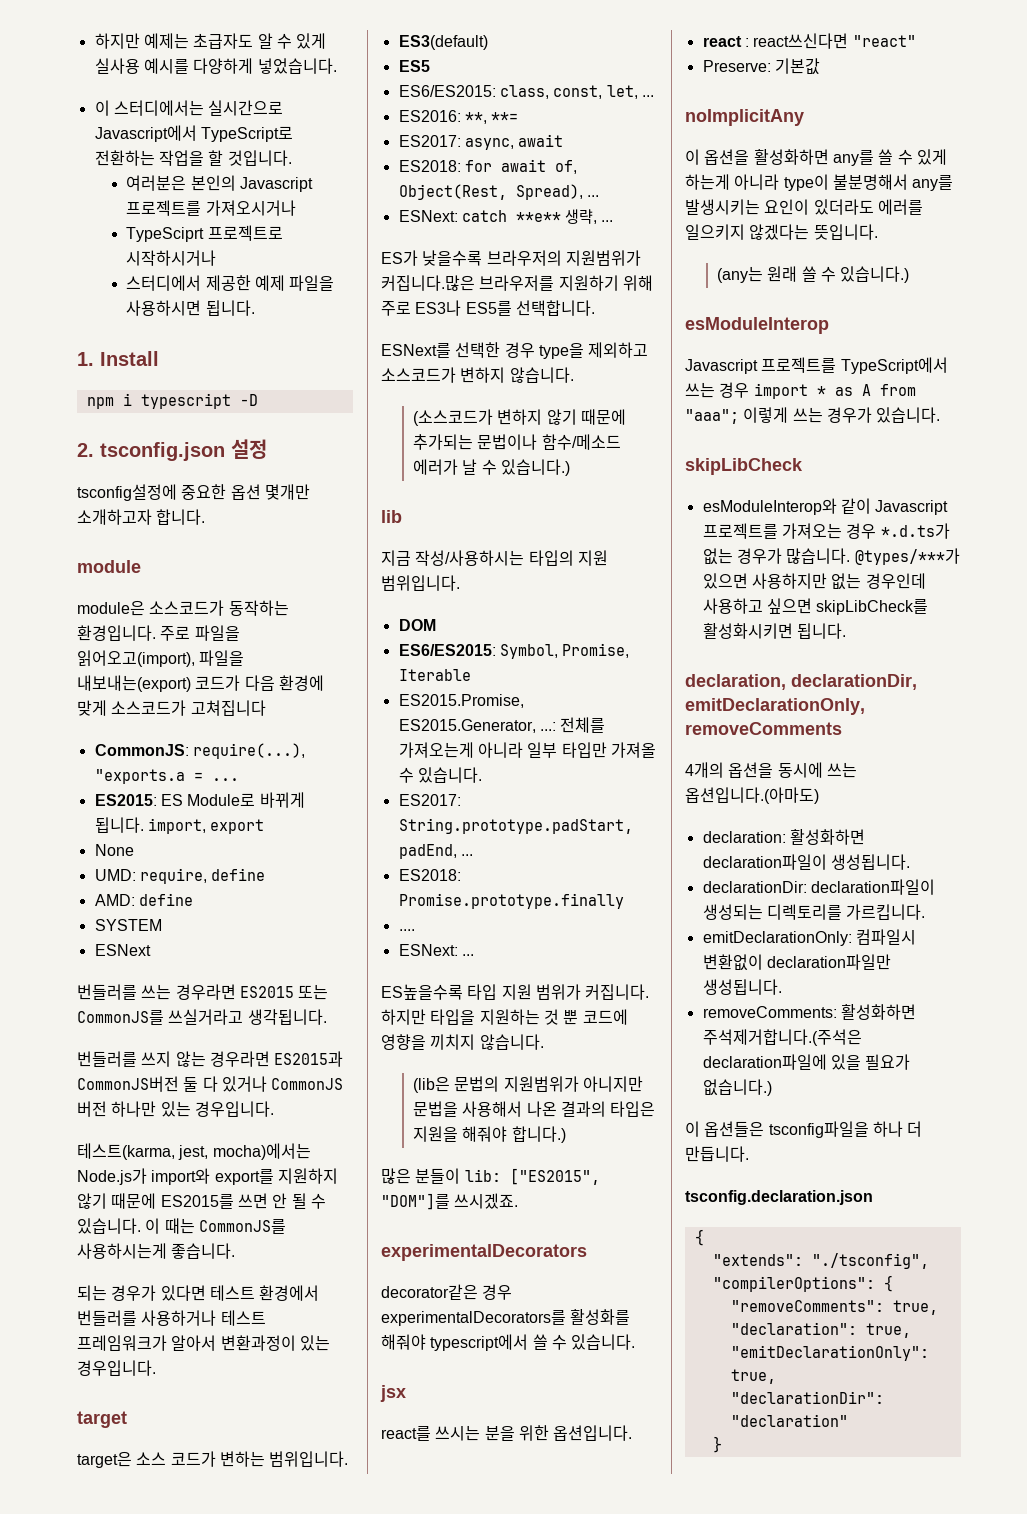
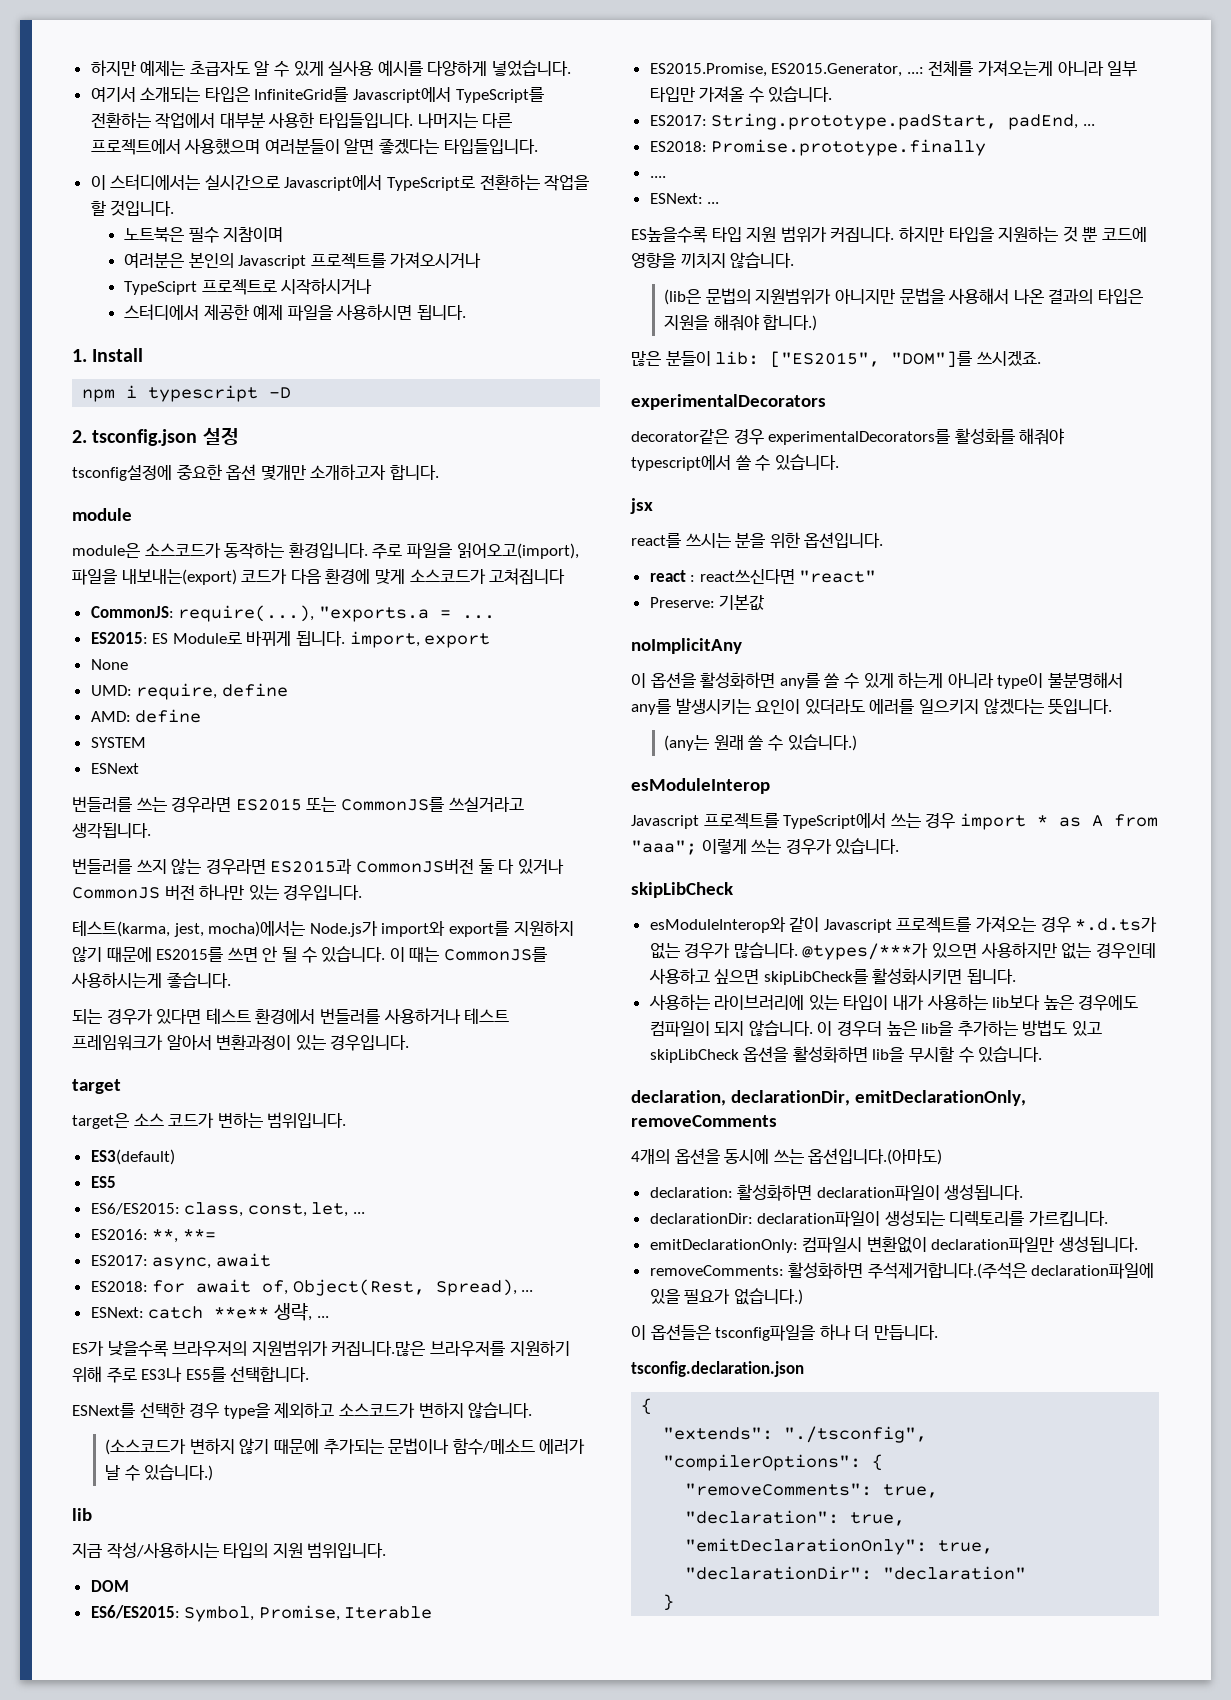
(337, 66) none -> [90,87,544,103] [90,112,513,129] [90,138,538,155] // 여기서 소개되는 타입은 InfiniteGrid를 Javascript에서 TypeScript를 전환하는 작업에서 대부분 사용한 타입들입니다. 나머지는 다른 프로젝트에서 사용했으며 여러분들이 알면 좋겠다는 타입들입니다.
(292, 158) none -> [123,227,284,243] // 노트북은 필수 지참이며
(846, 631) none -> [648,994,1139,1011] [649,1020,1103,1037] [649,1046,1043,1063] // 사용하는 라이브러리에 있는 타입이 내가 사용하는 lib보다 높은 경우에도 컴파일이 되지 않습니다. 이 경우더 높은 lib을 추가하는 방법도 있고 skipLibCheck 옵션을 활성화하면 lib을 무시할 수 있습니다.

